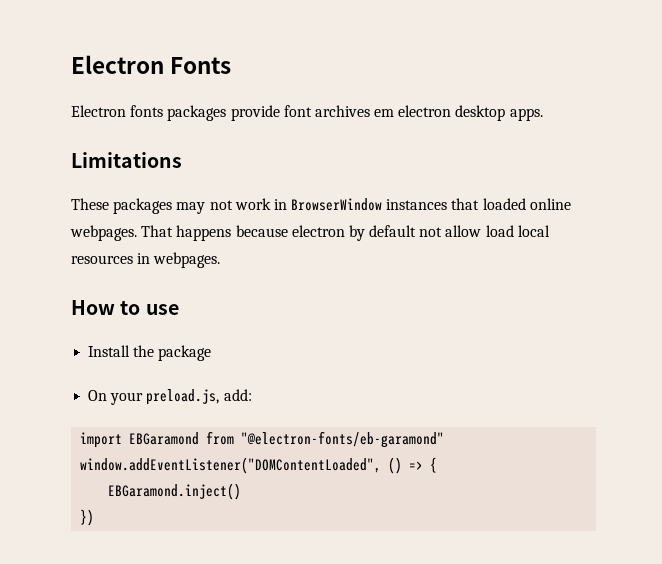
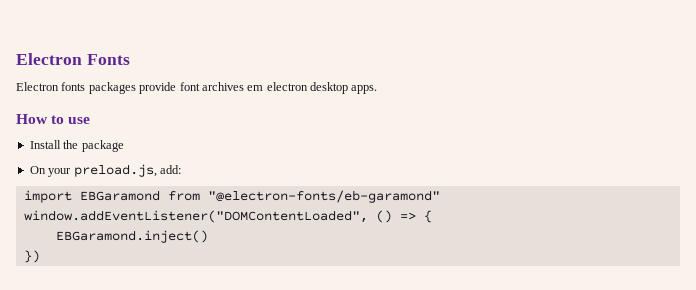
[71,152,182,168] [71,198,571,214] [70,225,550,241] [71,252,221,268] // Limitations // These packages may not work in BrowserWindow instances that loaded online webpages. That happens because electron by default not allow load local resources in webpages. -> (378, 89) none

